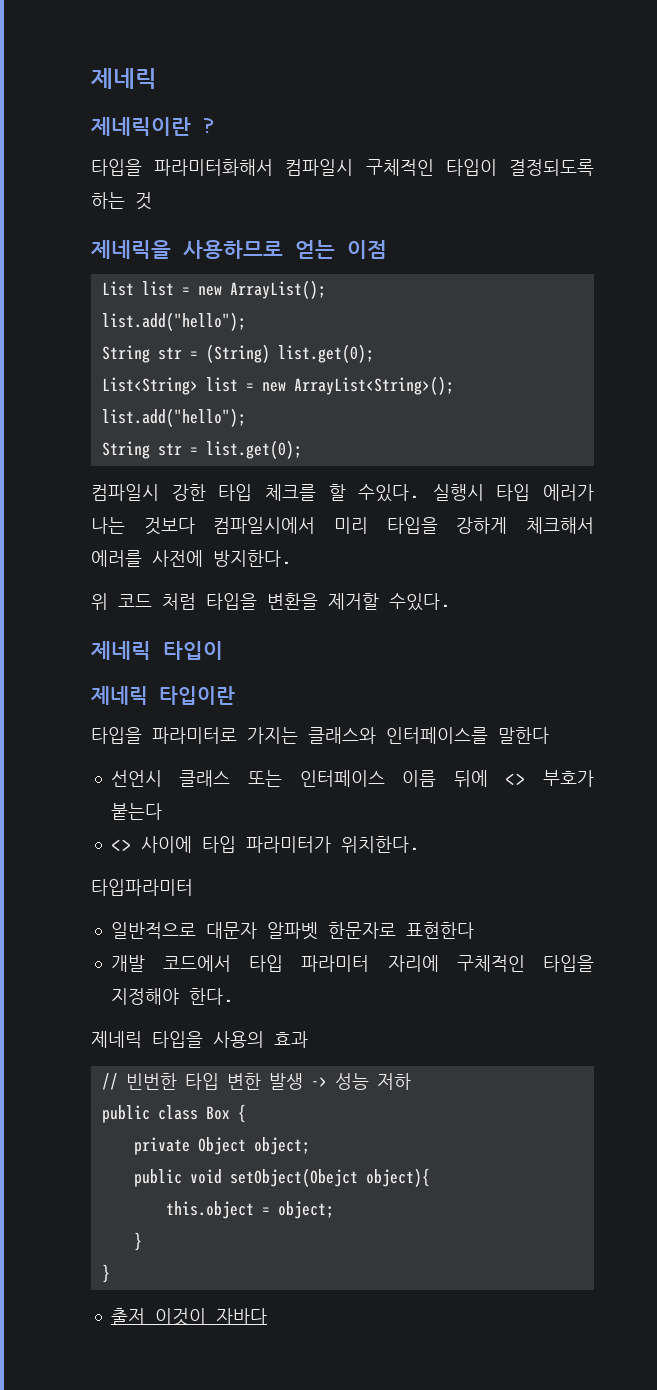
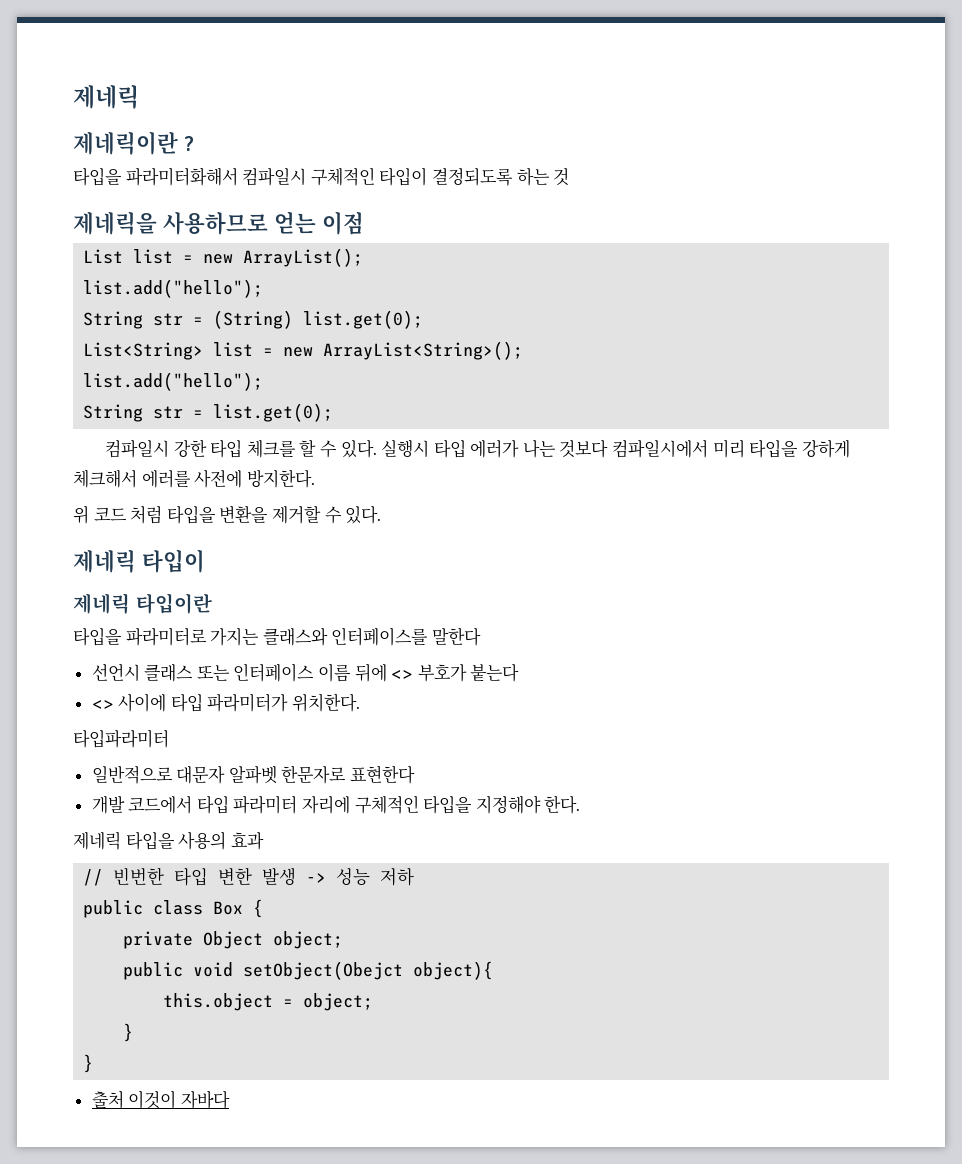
[358,484,421,502] 수있다. -> [319,440,377,458] 수 있다.
[389,593,451,611] 수있다. -> [324,506,382,524] 수 있다.
[110,1308,145,1325] 출저 -> [91,1090,124,1109] 출처

